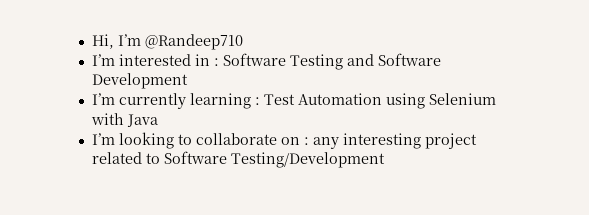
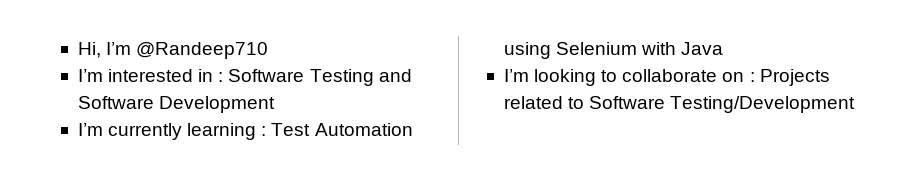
[312,133,477,149] any interesting project -> [759,69,830,86] Projects

